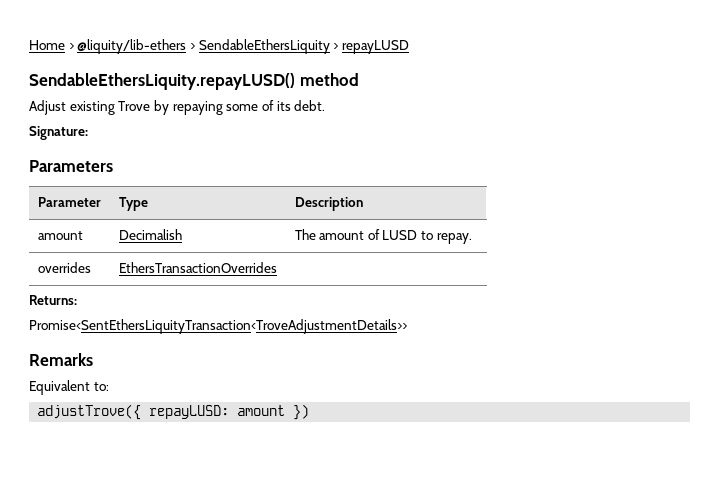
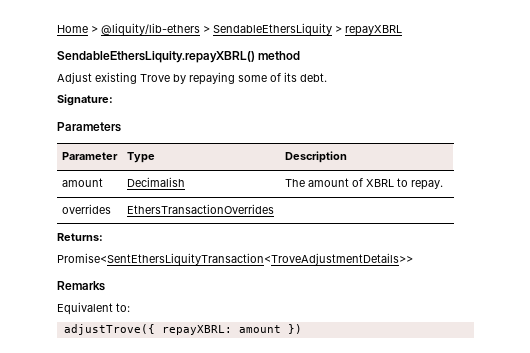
[341,40,409,54] [29,73,295,90] repayLUSD // SendableEthersLiquity.repayLUSD() -> [345,25,402,36] [57,51,255,63] repayXBRL // SendableEthersLiquity.repayXBRL()
[382,230,418,240] LUSD -> [365,179,394,187] XBRL
[149,405,230,419] repayLUSD: -> [161,325,232,335] repayXBRL:

